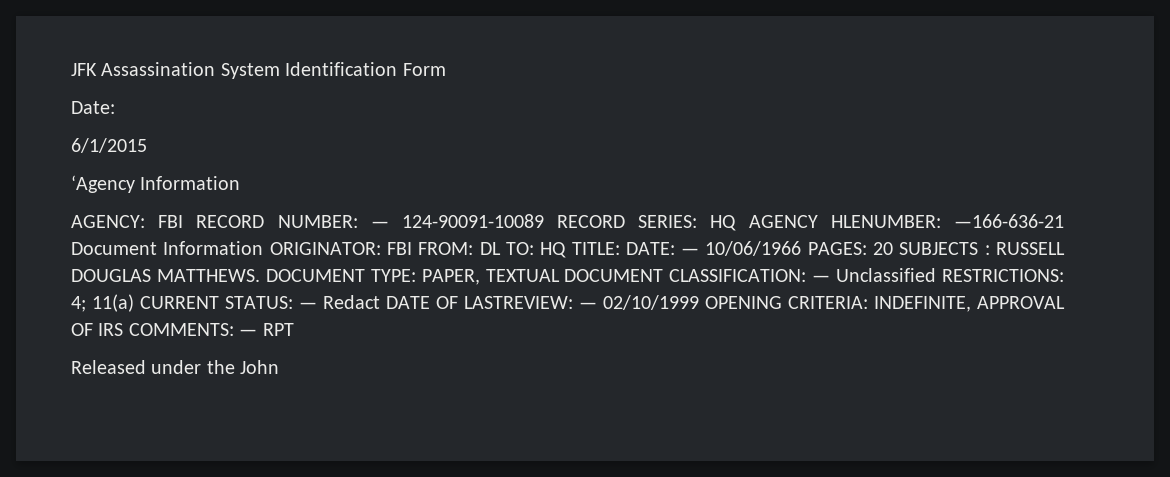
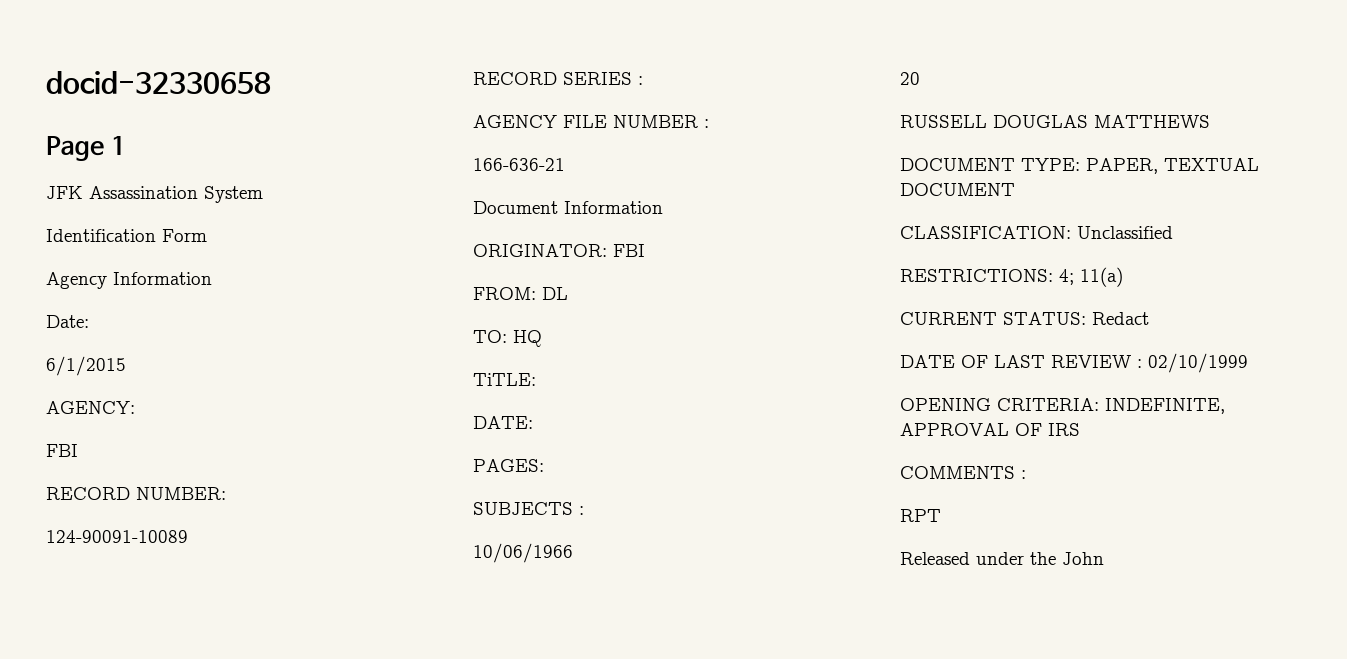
(71, 69) none -> [46,71,271,94] [46,136,126,161] docid-32330658 // Page 1 //
(280, 71) none -> (263, 194) //
(446, 69) none -> [46,272,212,289] // Agency Information
[71,175,241,193] [71,214,1064,231] [71,241,264,255] ‘Agency Information // AGENCY: FBI RECORD NUMBER: — 124-90091-10089 RECORD SERIES: HQ AGENCY HLENUMBER: —166-636-21 Document Information -> [46,401,135,414] [46,444,78,457] [46,487,226,500] [46,530,188,543] [473,72,643,85] [473,115,709,128] [473,158,565,171] [473,201,663,214] AGENCY: // FBI // RECORD NUMBER: // 124-90091-10089 // RECORD SERIES : // AGENCY FILE NUMBER : // 166-636-21 // Document Information //
(412, 248) none -> (645, 250) //
(501, 248) none -> (568, 293) //
[571,242,620,255] TITLE: -> [473,373,536,386] // TiTLE: //
[681,241,802,256] — 10/06/1966 -> (533, 422) //
[873,242,894,255] 20 -> (544, 465) //
(990, 250) none -> [473,543,573,563] [900,72,920,85] // 10/06/1966 // 20 //
[156,269,260,282] MATTHEWS. -> [1094,115,1210,128] MATTHEWS //
[669,269,831,282] CLASSIFICATION: — -> [900,226,1071,239] // CLASSIFICATION:
(937, 275) none -> (1173, 232) //
(134, 303) none -> (1123, 277) //
[299,302,317,309] — -> (1086, 318) none
(380, 302) none -> (1149, 318) //
[464,296,597,309] LASTREVIEW: — -> [994,355,1142,368] LAST REVIEW :
(699, 302) none -> (1248, 363) //
[128,323,258,336] COMMENTS: — -> [900,466,1026,479] // COMMENTS : //

